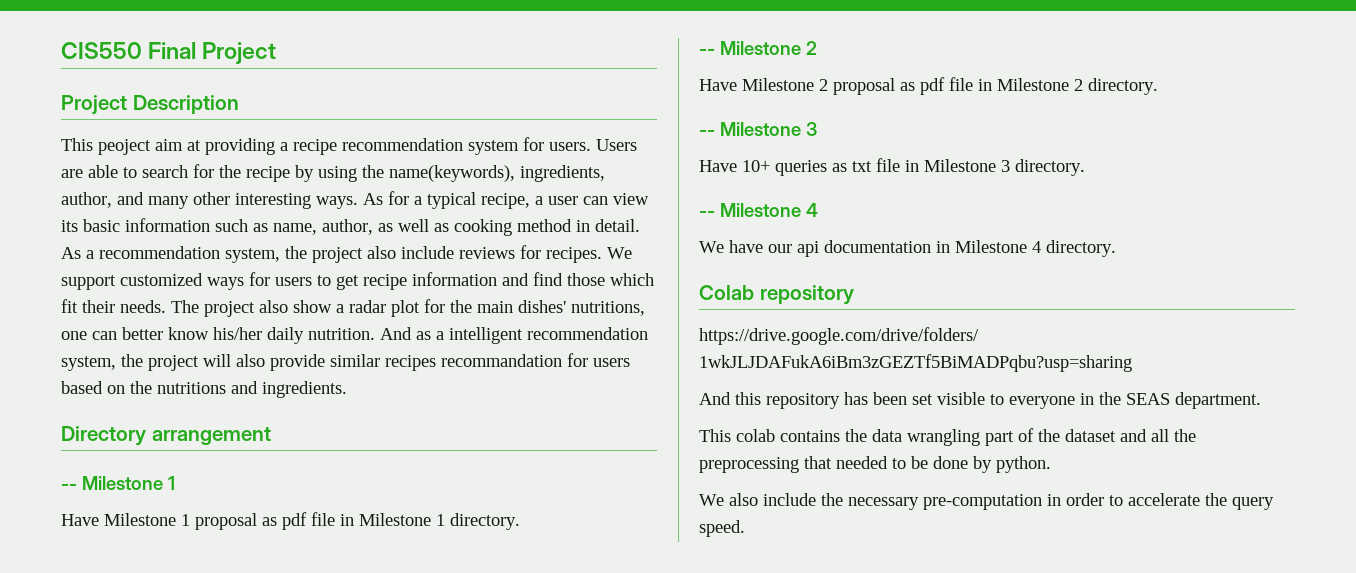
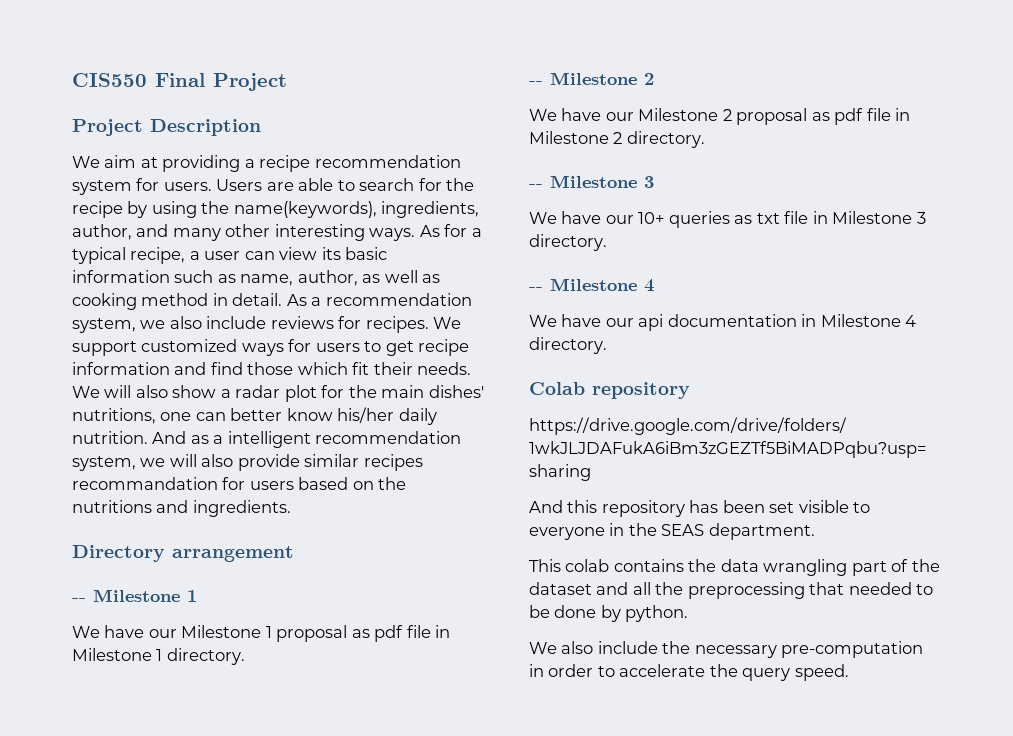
[61,138,151,155] This peoject -> [72,156,100,168] We
[285,246,363,263] the project -> [140,320,166,329] we
[171,300,255,317] The project -> [72,385,132,398] We will
[121,354,199,371] the project -> [140,458,166,467] we
[61,514,99,526] Have -> [72,625,177,638] We have our
[699,79,737,91] Have -> [529,108,634,121] We have our
[699,160,737,172] Have -> [529,211,634,224] We have our

